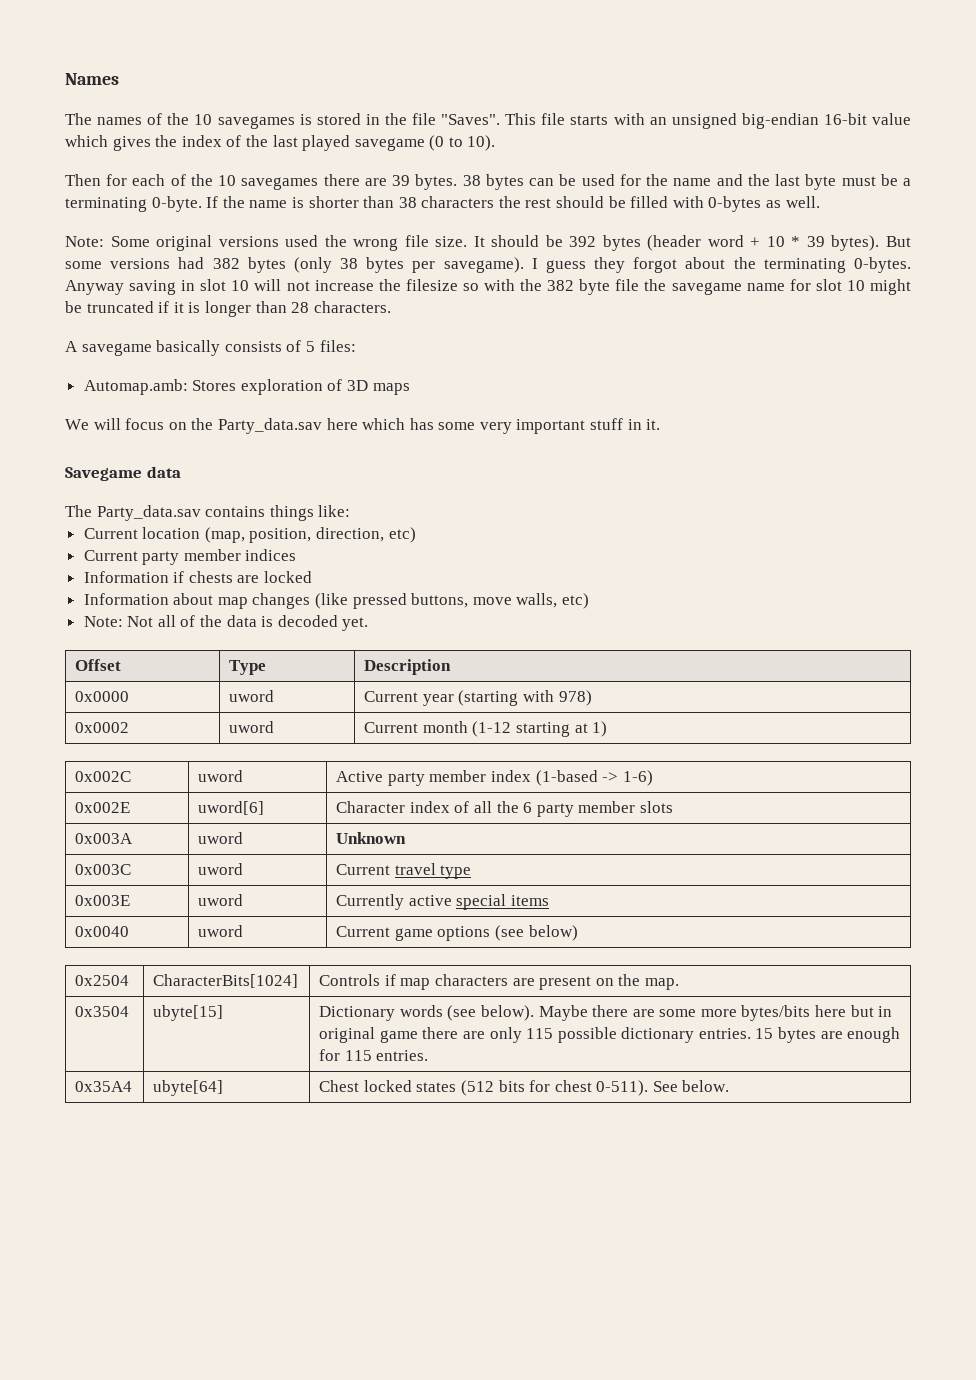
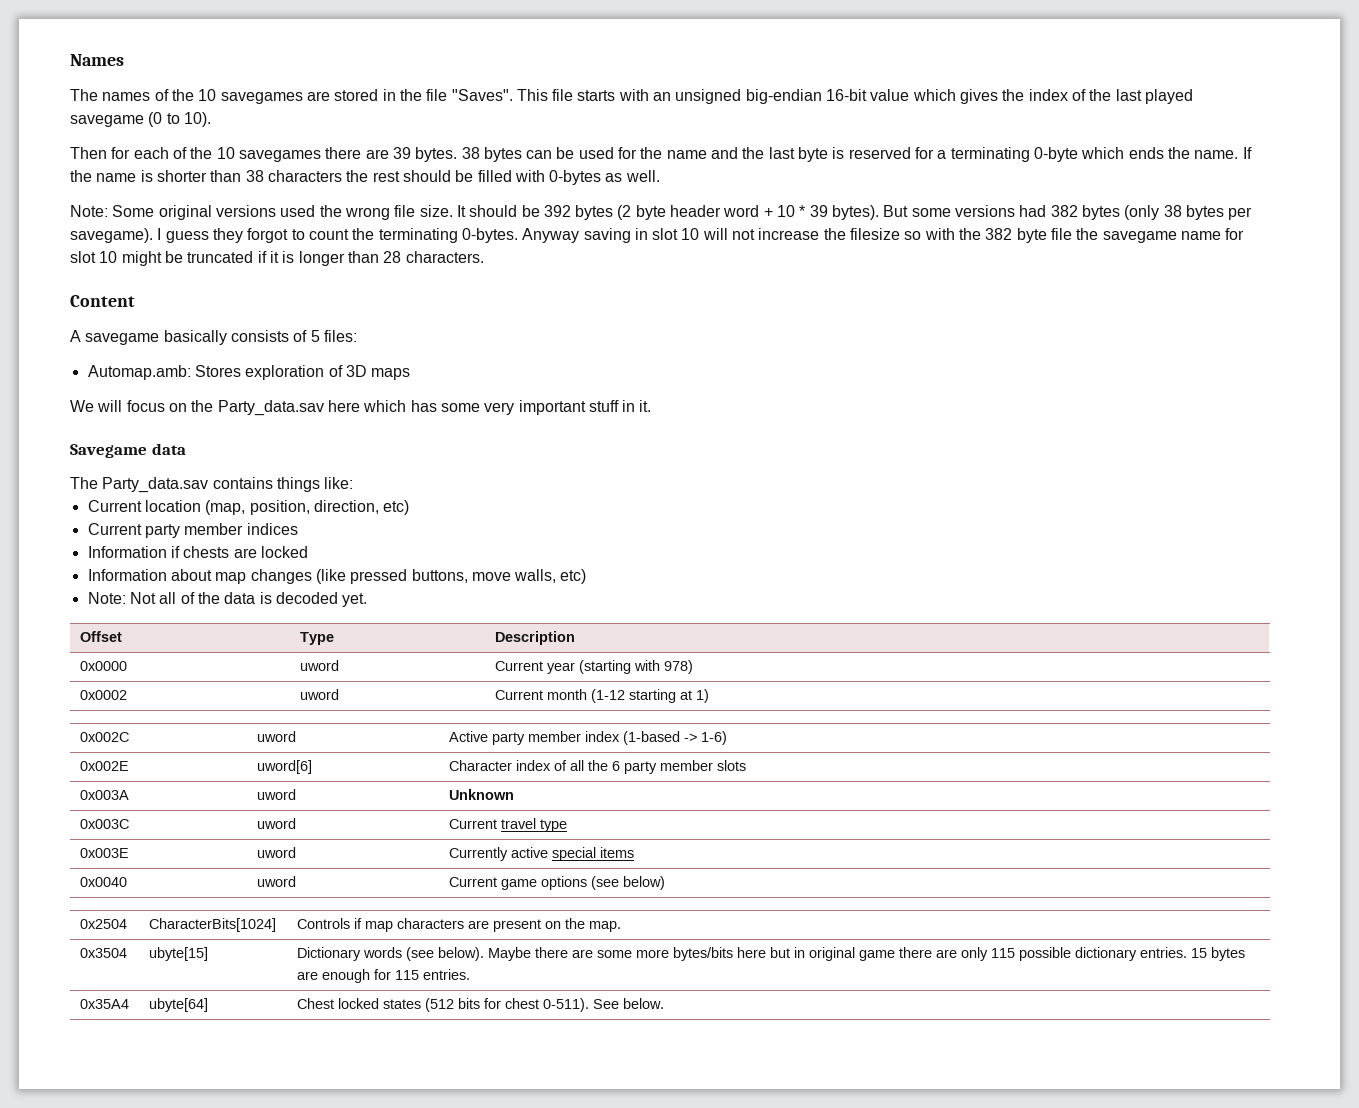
[299,114,312,125] is -> [306,91,330,101] are
[841,174,912,186] [65,196,202,212] must be a terminating 0-byte. -> [832,147,1239,162] is reserved for a terminating 0-byte which ends the name.
[647,235,702,251] (header -> [617,205,722,220] (2 byte header
[685,257,726,269] about -> [291,229,349,240] to count
(391, 307) none -> [70,295,135,307] // Content

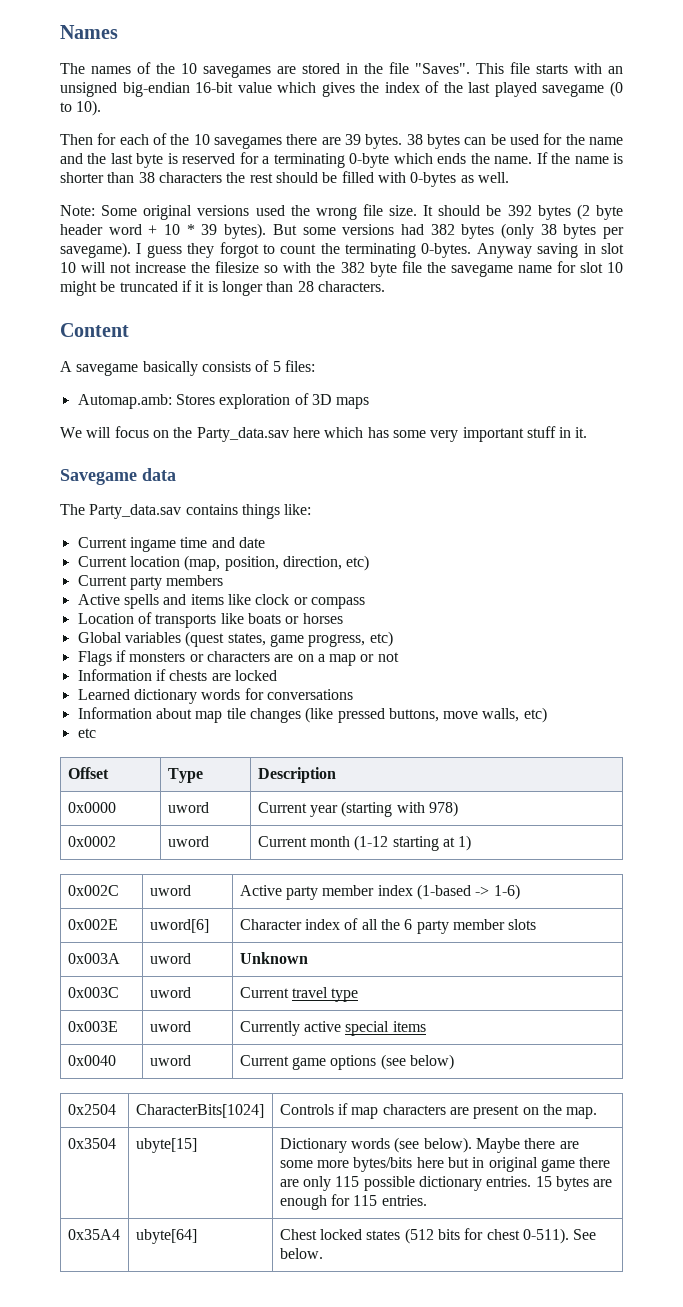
(354, 483) none -> [77,537,265,552] // Current ingame time and date
[184,523,298,535] member indices -> [166,575,224,586] [77,594,365,609] [77,612,343,628] [77,631,393,647] [77,650,399,666] members // Active spells and items like clock or compass // Location of transports like boats or horses // Global variables (quest states, game progress, etc) // Flags if monsters or characters are on a map or not
(308, 552) none -> [77,688,353,704] // Learned dictionary words for conversations
(247, 578) none -> [226,708,246,719] tile
[87,592,368,607] Note: Not all of the data is decoded yet. -> [77,728,96,738] etc

